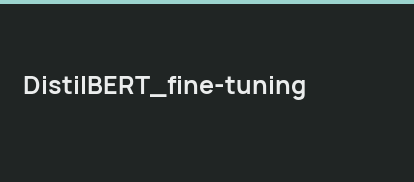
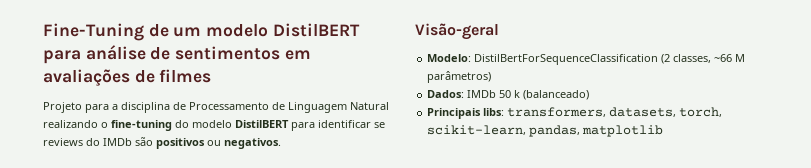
[23,76,306,100] DistilBERT_fine-tuning -> [43,23,360,41] [43,45,311,64] [43,69,212,87] [43,102,389,113] [43,120,385,131] [43,137,281,149] [415,23,499,40] [427,54,746,65] [427,71,492,83] [427,90,590,100] [427,107,723,119] [427,125,664,137] Fine-Tuning de um modelo DistilBERT para análise de sentimentos em avaliações de filmes // Projeto para a disciplina de Processamento de Linguagem Natural realizando o fine-tuning do modelo DistilBERT para identificar se reviews do IMDb são positivos ou negativos. // Visão-geral // Modelo: DistilBertForSequenceClassification (2 classes, ~66 M parâmetros) // Dados: IMDb 50 k (balanceado) // Principais libs: transformers, datasets, torch, scikit-learn, pandas, matplotlib

